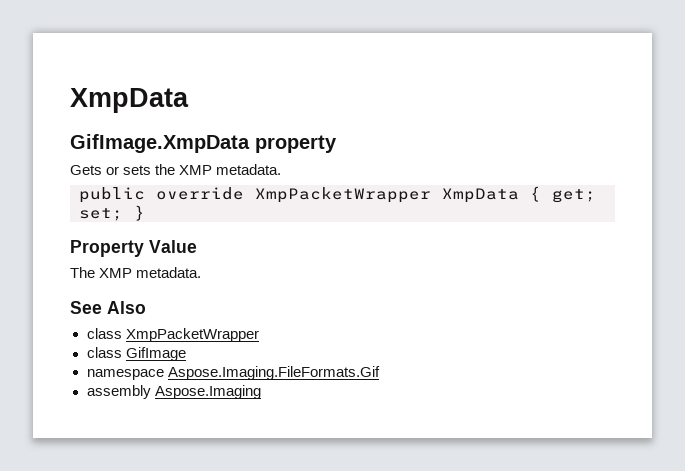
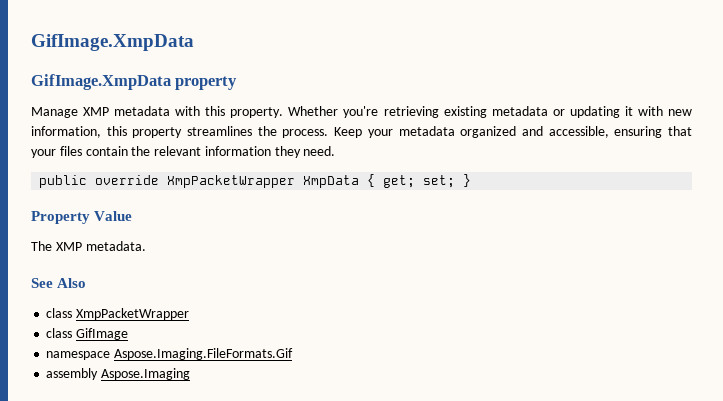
[70,88,189,113] XmpData -> [31,34,194,51] GifImage.XmpData
[70,164,282,175] Gets or sets the XMP metadata. -> [31,106,693,118] [31,126,692,138] [31,146,336,158] Manage XMP metadata with this property. Whether you're retrieving existing metadata or updating it with new information, this property streamlines the process. Keep your metadata organized and accessible, ensuring that your files contain the relevant information they need.

